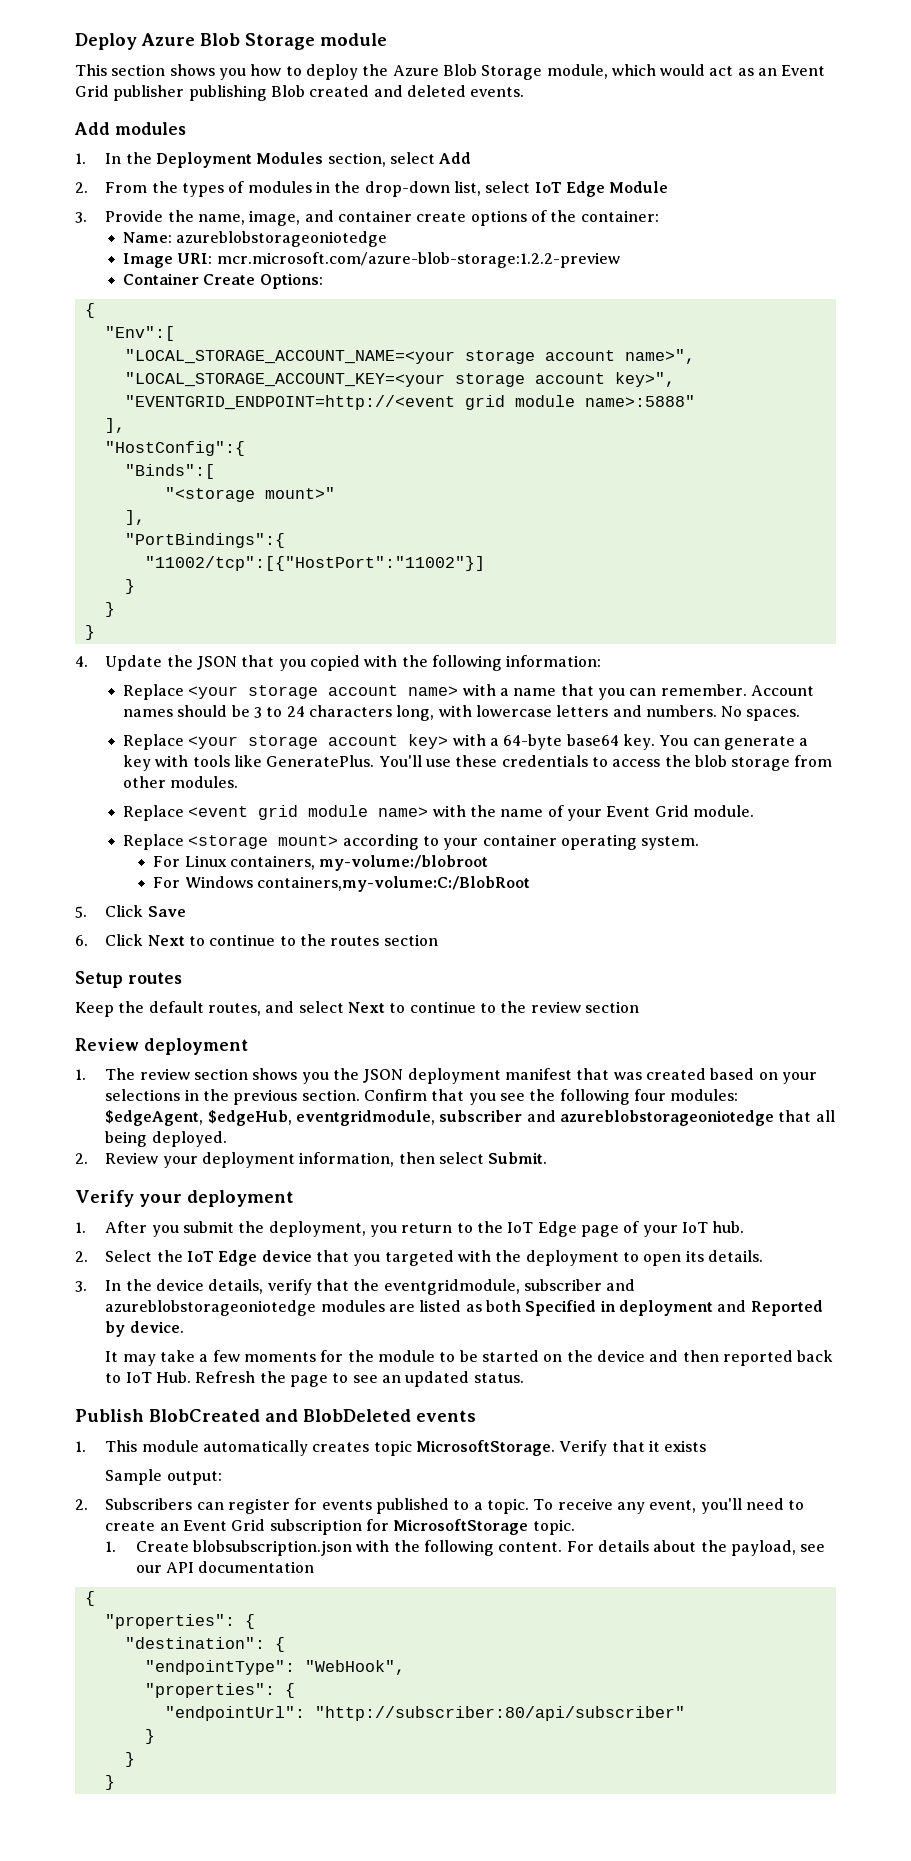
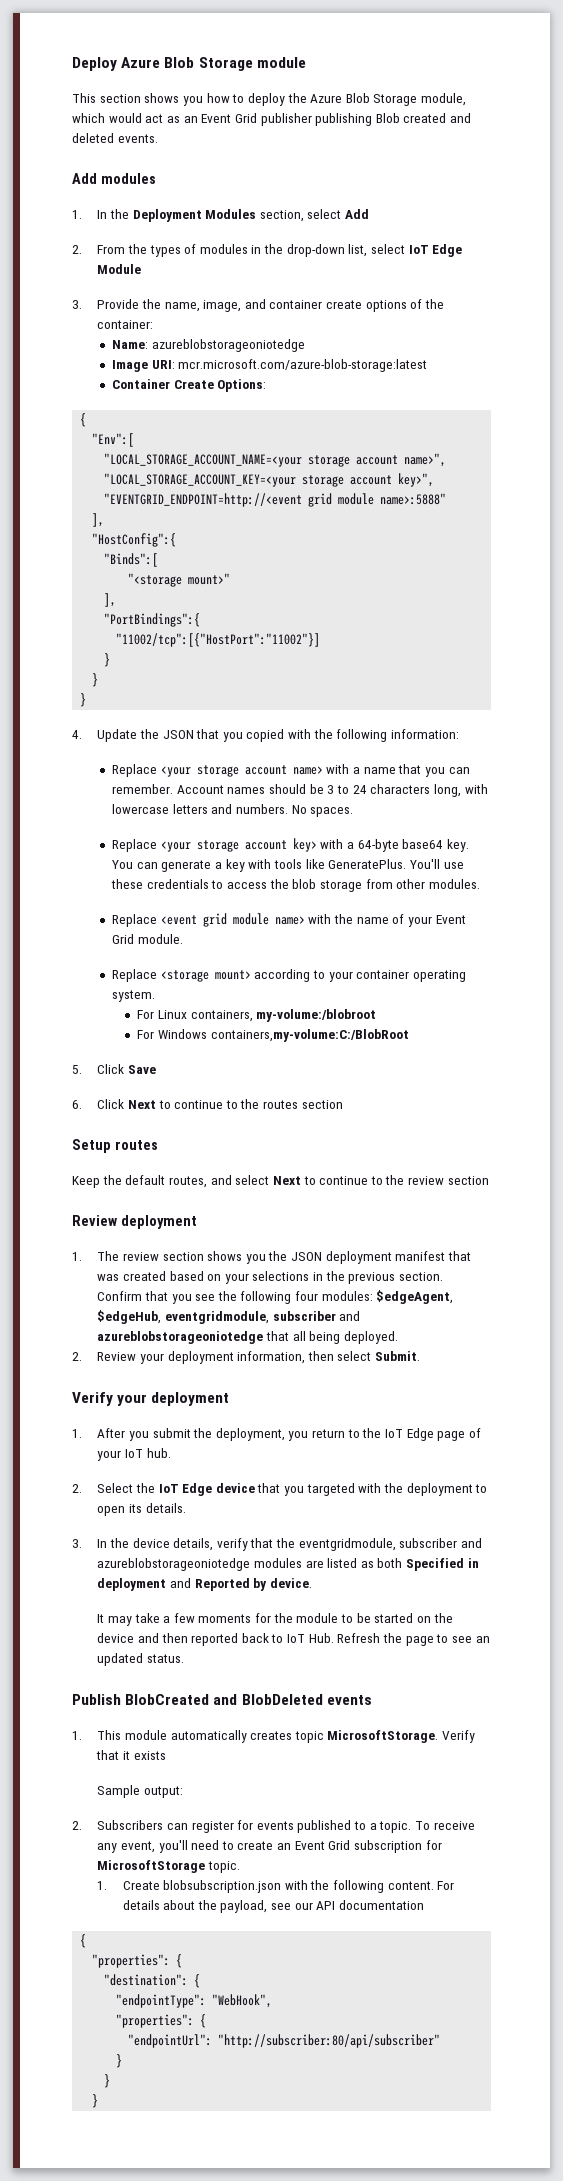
[216,252,620,268] mcr.microsoft.com/azure-blob-storage:1.2.2-preview -> [178,359,428,372] mcr.microsoft.com/azure-blob-storage:latest

